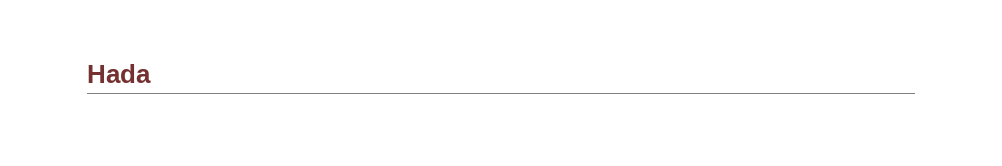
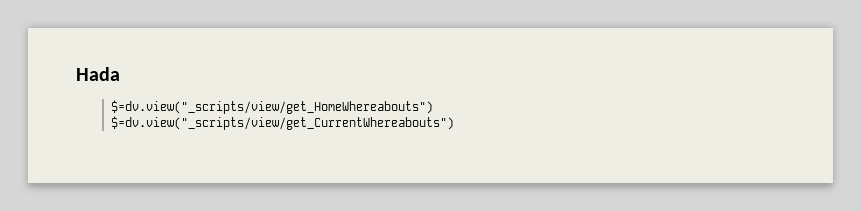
(151, 73) none -> [111,100,434,114] [111,116,455,130] // $=dv.view("_scripts/view/get_HomeWhereabouts") $=dv.view("_scripts/view/get_CurrentWhereabouts")

